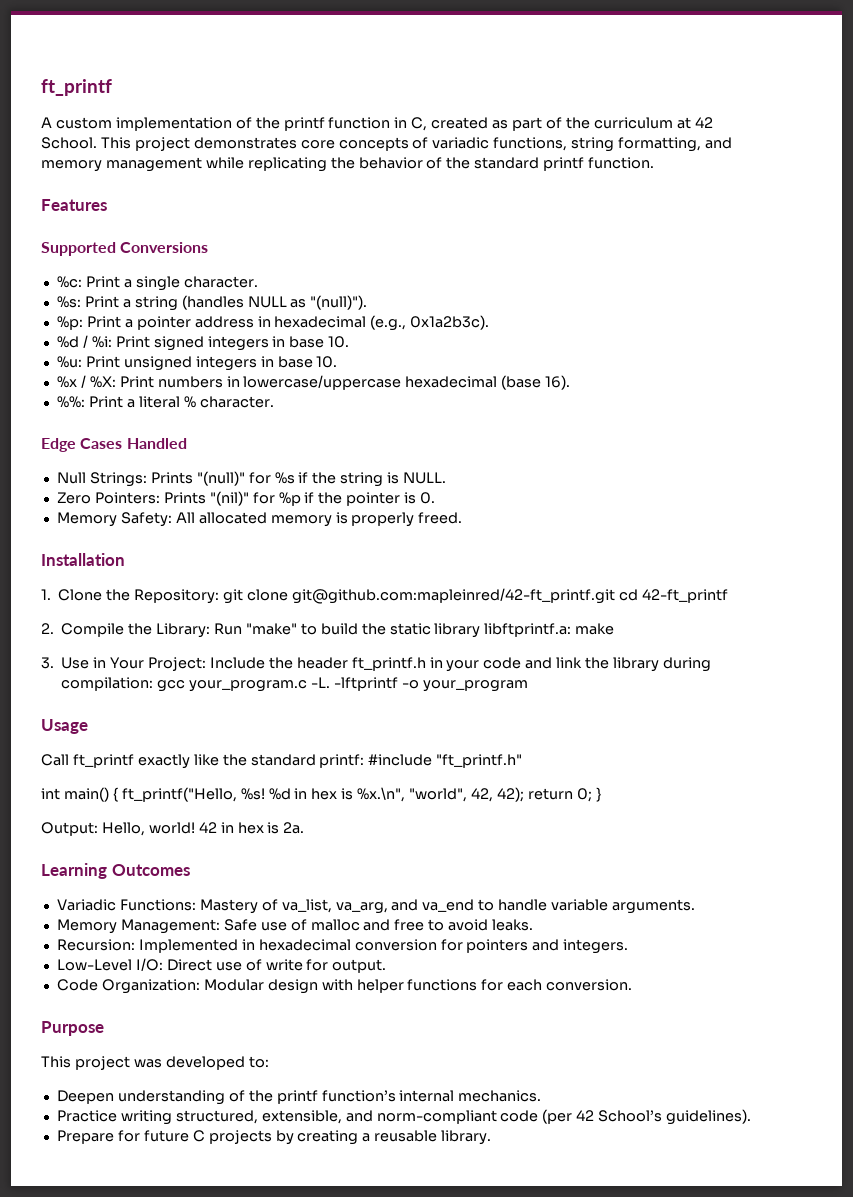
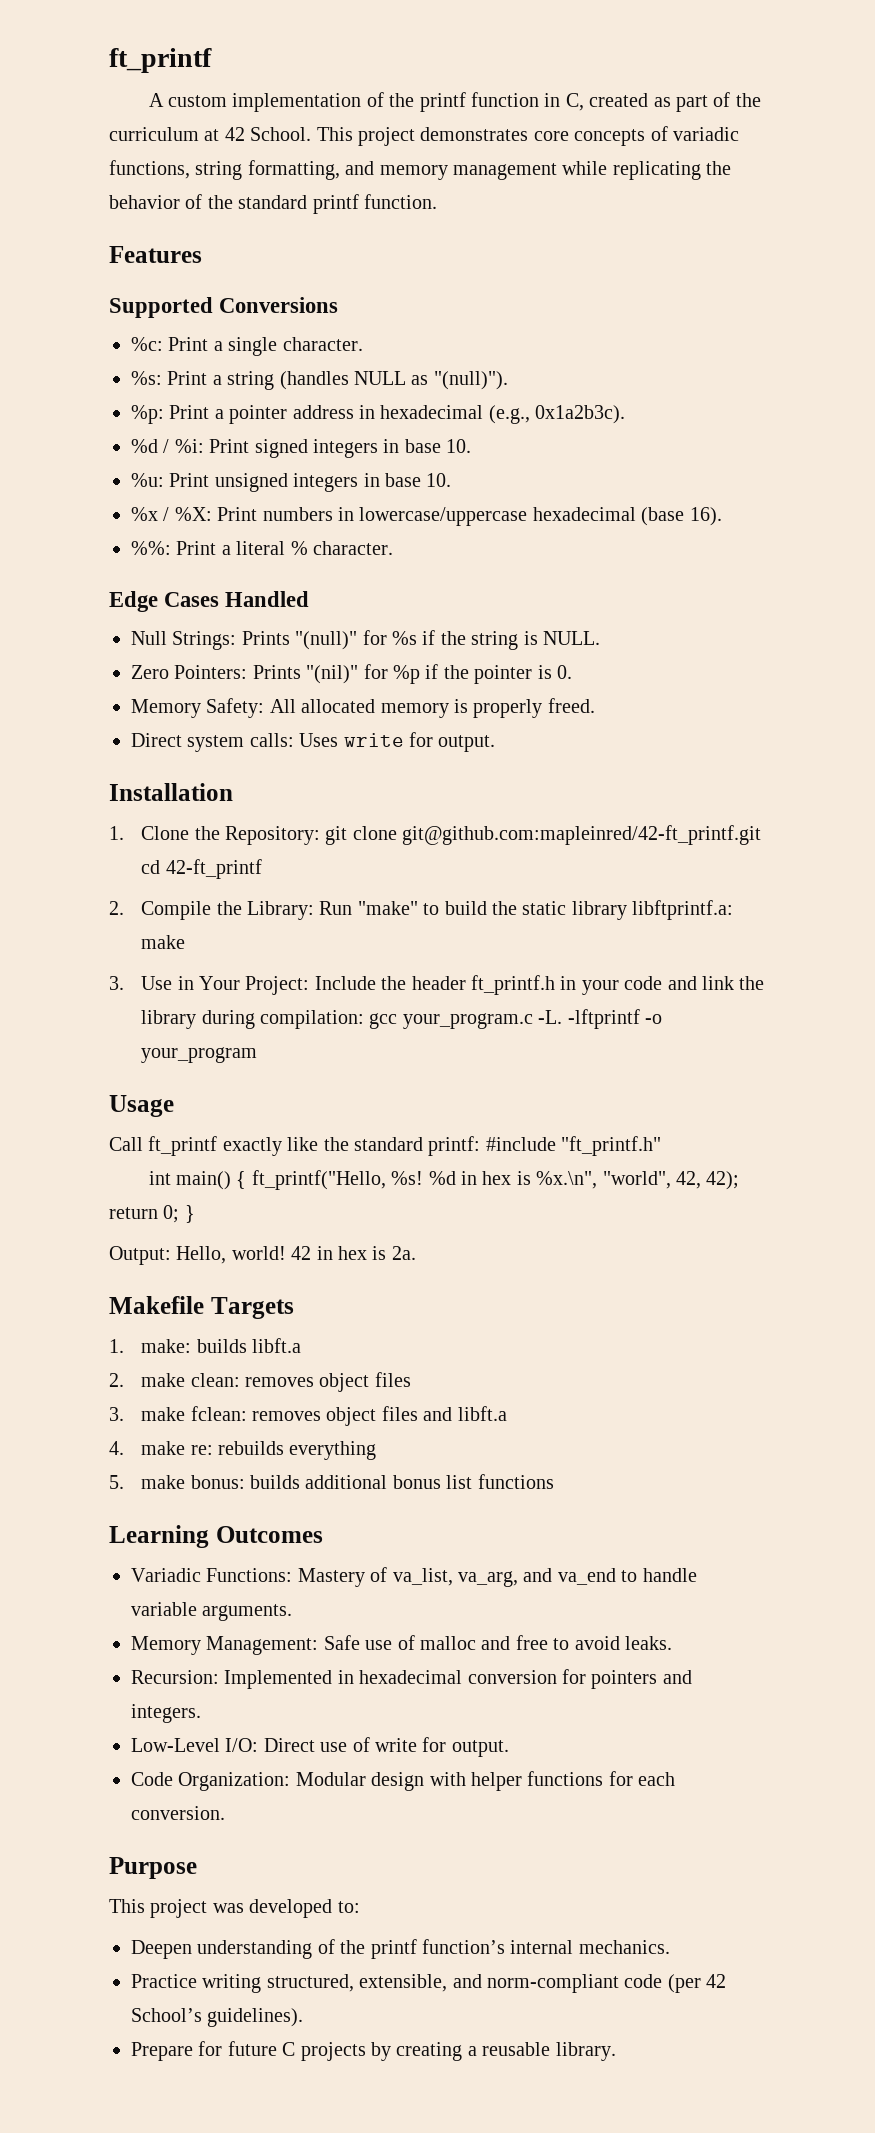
(463, 518) none -> [131,732,496,752] // Direct system calls: Uses write for output.
(305, 828) none -> [109,1296,294,1319] [109,1338,302,1353] [109,1372,411,1392] [109,1406,507,1426] [109,1441,377,1460] [109,1474,554,1489] // Makefile Targets // 1. make: builds libft.a // 2. make clean: removes object files // 3. make fclean: removes object files and libft.a // 4. make re: rebuilds everything // 5. make bonus: builds additional bonus list functions

